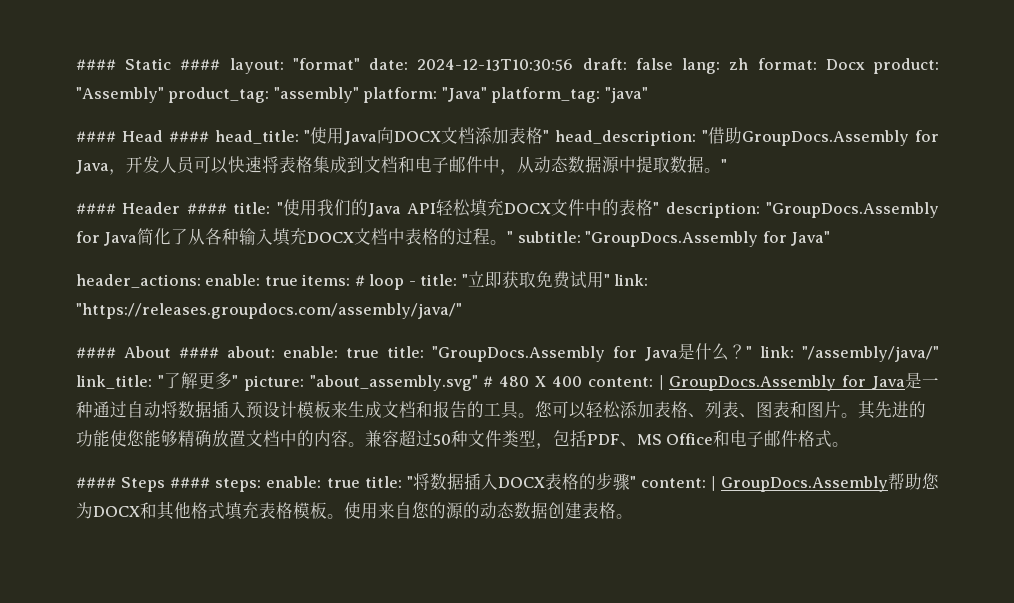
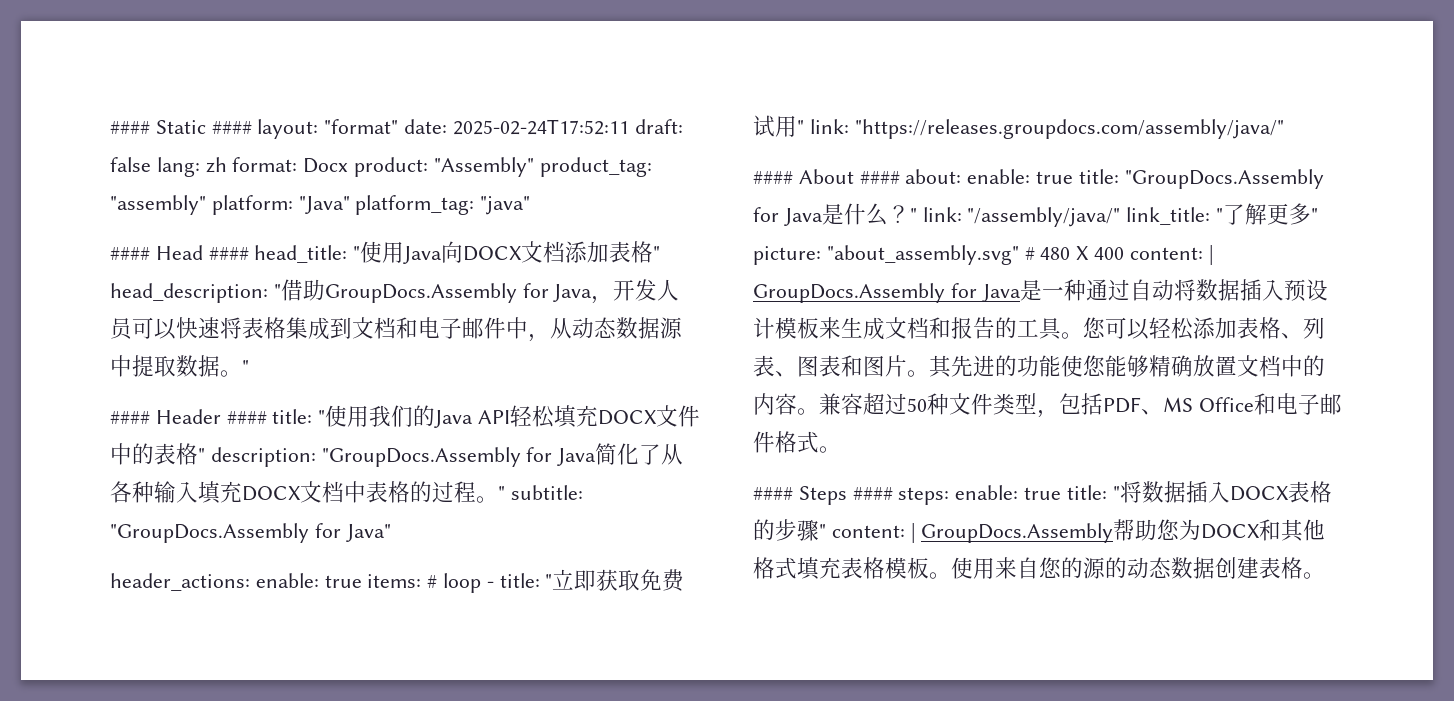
[417,59,574,71] 2024-12-13T10:30:56 -> [452,119,629,135] 2025-02-24T17:52:11

